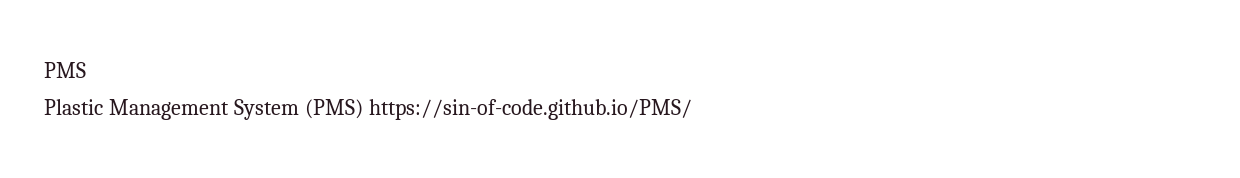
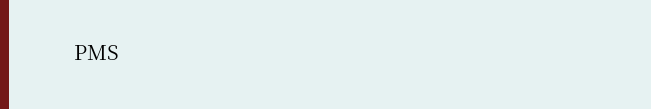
[44,99,692,120] // Plastic Management System (PMS) https://sin-of-code.github.io/PMS/ -> (119, 52) none

